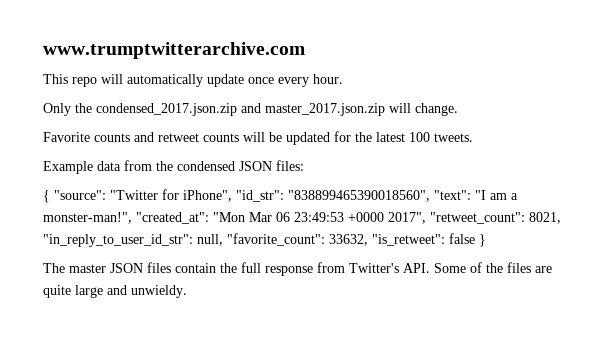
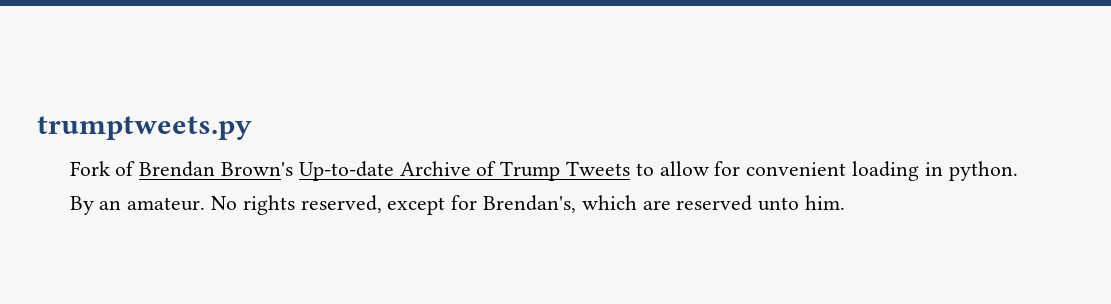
[43,42,305,59] [43,74,343,87] [43,103,458,116] [43,131,473,145] [43,160,304,174] [43,189,518,203] [43,212,561,224] [43,233,486,247] [43,262,552,276] [43,285,187,298] www.trumptwitterarchive.com // This repo will automatically update once every hour. // Only the condensed_2017.json.zip and master_2017.json.zip will change. // Favorite counts and retweet counts will be updated for the latest 100 tweets. // Example data from the condensed JSON files: // { "source": "Twitter for iPhone", "id_str": "838899465390018560", "text": "I am a monster-man!", "created_at": "Mon Mar 06 23:49:53 +0000 2017", "retweet_count": 8021, "in_reply_to_user_id_str": null, "favorite_count": 33632, "is_retweet": false } // The master JSON files contain the full response from Twitter's API. Some of the files are quite large and unwieldy. -> [37,116,252,140] [69,161,1018,181] [69,195,846,215] trumptweets.py // Fork of Brendan Brown's Up-to-date Archive of Trump Tweets to allow for convenient loading in python. // By an amateur. No rights reserved, except for Brendan's, which are reserved unto him.

